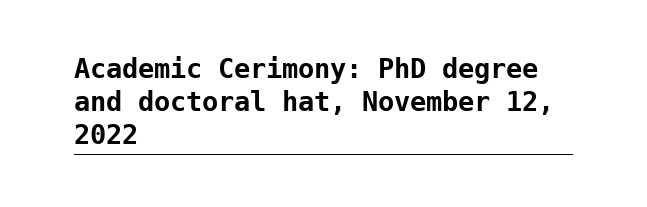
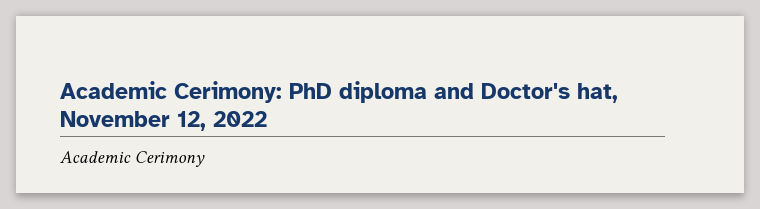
[442,57,538,84] [74,90,266,111] degree and doctoral -> [339,81,570,103] diploma and Doctor's
(138, 134) none -> [60,151,205,167] // Academic Cerimony

